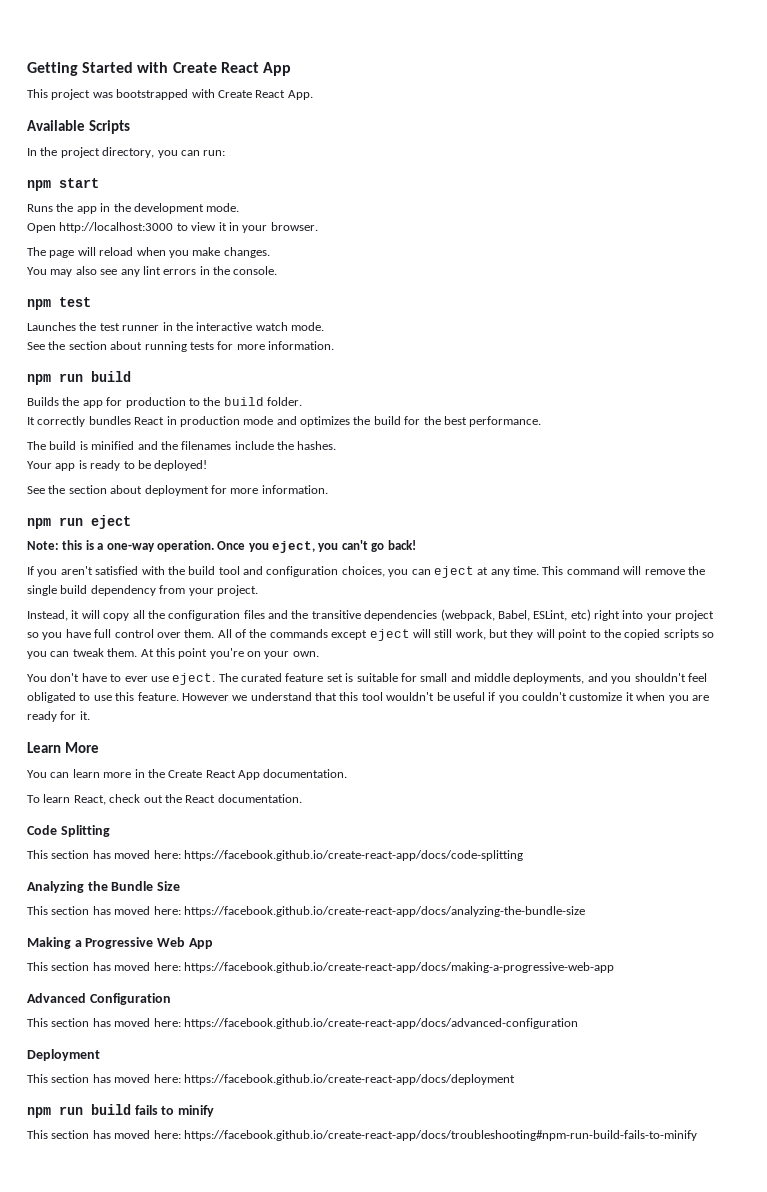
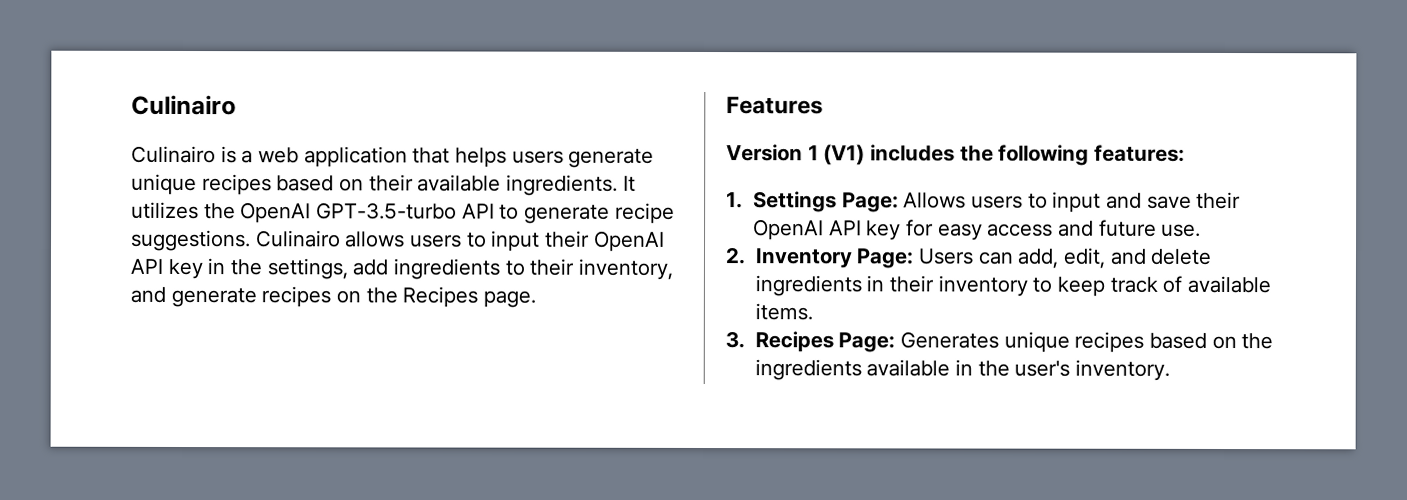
[27,62,291,76] [27,89,313,100] [27,120,130,134] [27,147,226,158] [27,178,99,191] [27,203,240,214] [27,222,318,233] [27,247,270,258] [27,266,278,277] [27,297,91,310] [27,322,324,331] [27,341,334,352] [27,371,131,385] [27,397,302,408] [27,416,542,427] [27,441,337,450] [27,460,208,471] [27,485,328,496] [27,515,131,529] [27,540,416,553] [27,566,705,578] [27,585,258,596] [27,609,715,621] [27,629,714,641] [27,648,319,659] [27,673,707,685] [27,692,709,703] [27,711,90,722] [27,742,99,753] [27,769,348,780] [27,794,302,805] [27,825,110,837] [27,850,523,861] [27,881,180,893] [27,906,585,917] [27,937,213,949] [27,962,614,973] [27,993,171,1005] [27,1018,578,1029] [27,1049,100,1061] [27,1074,515,1085] [27,1104,214,1118] [27,1130,697,1141] Getting Started with Create React App // This project was bootstrapped with Create React App. // Available Scripts // In the project directory, you can run: // npm start // Runs the app in the development mode. // Open http://localhost:3000 to view it in your browser. // The page will reload when you make changes. // You may also see any lint errors in the console. // npm test // Launches the test runner in the interactive watch mode. // See the section about running tests for more information. // npm run build // Builds the app for production to the build folder. // It correctly bundles React in production mode and optimizes the build for the best performance. // The build is minified and the filenames include the hashes. // Your app is ready to be deployed! // See the section about deployment for more information. // npm run eject // Note: this is a one-way operation. Once you eject, you can't go back! // If you aren't satisfied with the build tool and configuration choices, you can eject at any time. This command will remove the single build dependency from your project. // Instead, it will copy all the configuration files and the transitive dependencies (webpack, Babel, ESLint, etc) right into your project so you have full control over them. All of the commands except eject will still work, but they will point to the copied scripts so you can tweak them. At this point you're on your own. // You don't have to ever use eject. The curated feature set is suitable for small and middle deployments, and you shouldn't feel obligated to use this feature. However we understand that this tool wouldn't be useful if you couldn't customize it when you are ready for it. // Learn More // You can learn more in the Create React App documentation. // To learn React, check out the React documentation. // Code Splitting // This section has moved here: https://facebook.github.io/create-react-app/docs/code-splitting // Analyzing the Bundle Size // This section has moved here: https://facebook.github.io/create-react-app/docs/analyzing-the-bundle-size // Making a Progressive Web App // This section has moved here: https://facebook.github.io/create-react-app/docs/making-a-progressive-web-app // Advanced Configuration // This section has moved here: https://facebook.github.io/create-react-app/docs/advanced-configuration // Deployment // This section has moved here: https://facebook.github.io/create-react-app/docs/deployment // npm run build fails to minify // This section has moved here: https://facebook.github.io/create-react-app/docs/troubleshooting#npm-run-build-fails-to-minify -> [131,94,236,116] [131,145,655,168] [131,173,636,196] [131,201,675,224] [130,229,665,252] [130,258,674,280] [130,286,537,308] [726,96,823,115] [726,144,1186,166] [726,191,1242,213] [753,219,1202,241] [725,247,1213,269] [754,275,1271,297] [754,303,813,321] [725,331,1274,353] [754,359,1170,381] Culinairo // Culinairo is a web application that helps users generate unique recipes based on their available ingredients. It utilizes the OpenAI GPT-3.5-turbo API to generate recipe suggestions. Culinairo allows users to input their OpenAI API key in the settings, add ingredients to their inventory, and generate recipes on the Recipes page. // Features // Version 1 (V1) includes the following features: // 1. Settings Page: Allows users to input and save their OpenAI API key for easy access and future use. // 2. Inventory Page: Users can add, edit, and delete ingredients in their inventory to keep track of available items. // 3. Recipes Page: Generates unique recipes based on the ingredients available in the user's inventory.

